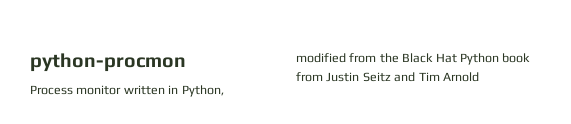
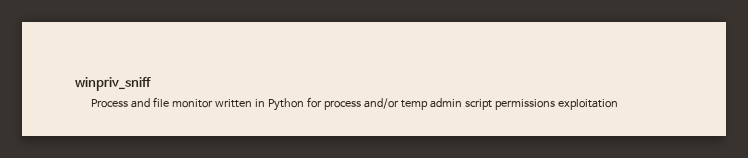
[30,53,186,72] python-procmon -> [75,77,151,91] winpriv_sniff
(73, 90) none -> [131,97,170,108] and file
[181,85,224,97] [296,53,531,65] [296,72,479,82] Python, modified from the Black Hat Python book from Justin Seitz and Tim Arnold -> [268,97,618,111] Python for process and/or temp admin script permissions exploitation

